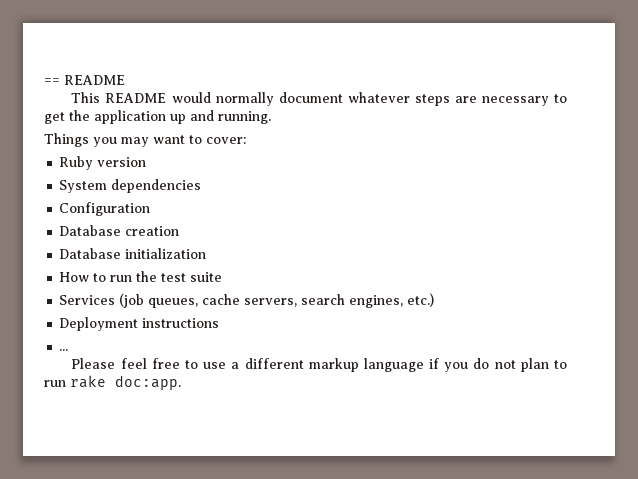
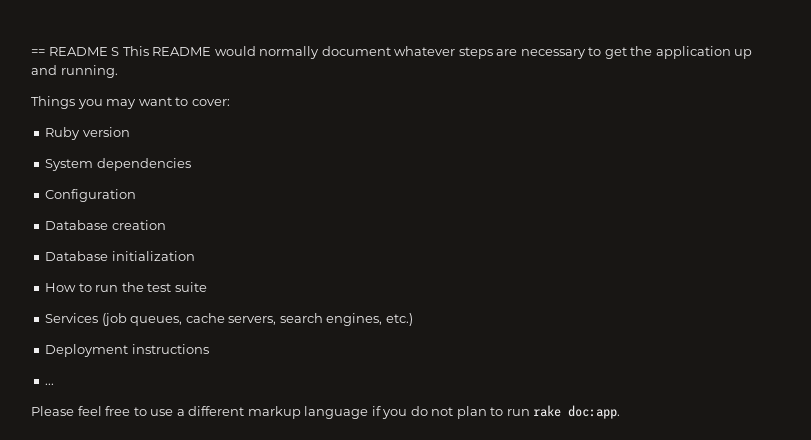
(125, 80) // -> [111,47,120,56] S

